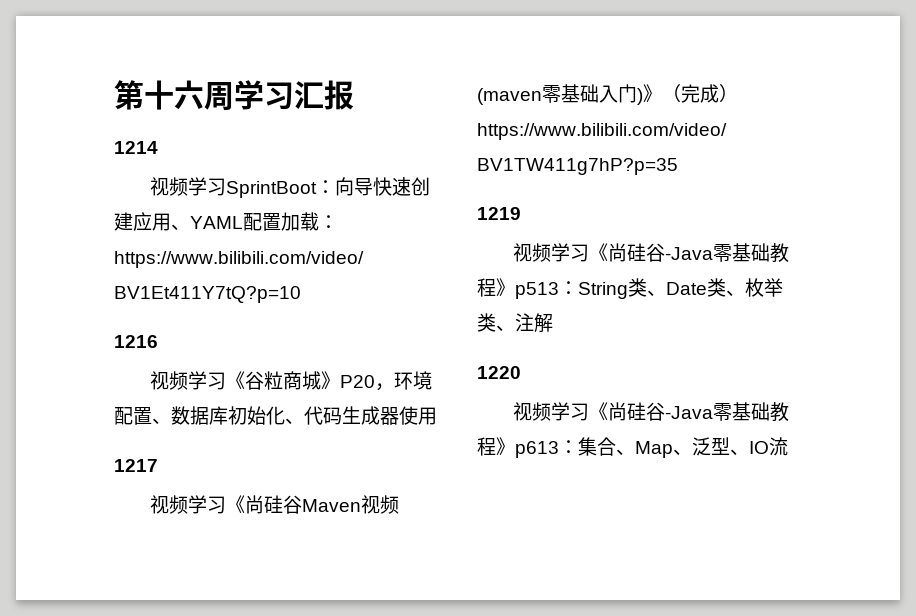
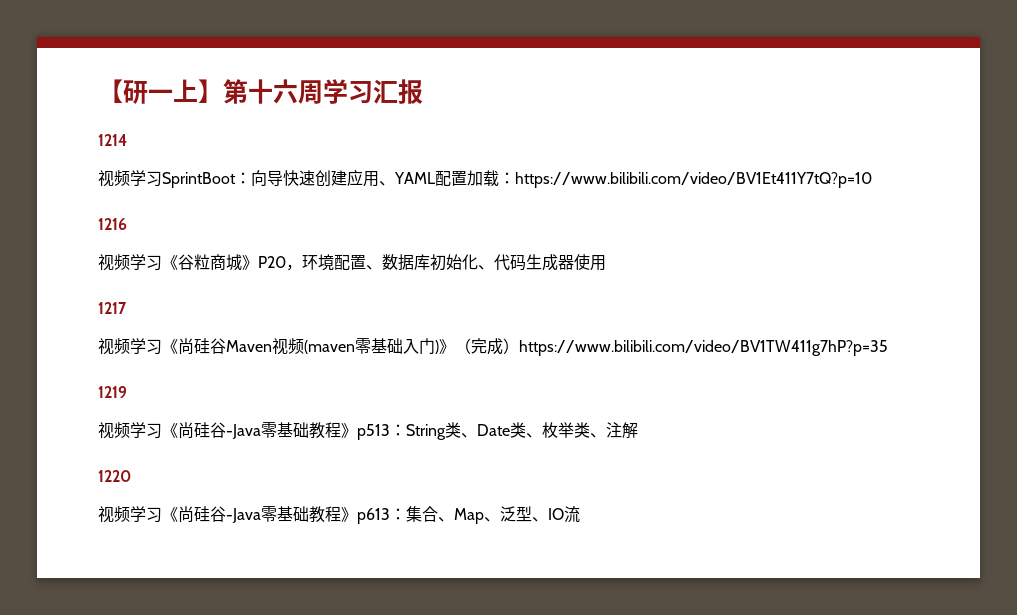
(114, 95) none -> [98,79,223,104] 【研一上】

